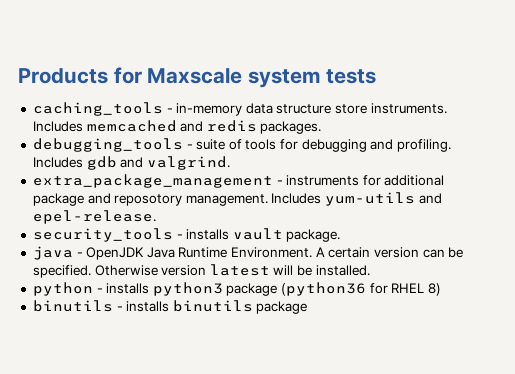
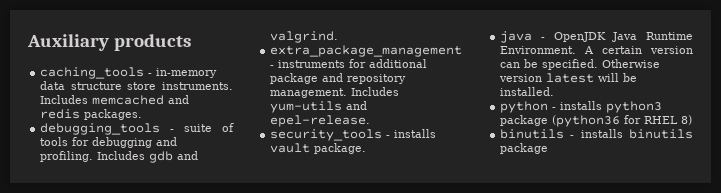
[18,67,376,88] Products for Maxscale system tests -> [27,34,191,51] Auxiliary products
[114,194,183,206] reposotory -> [347,74,407,84] repository

